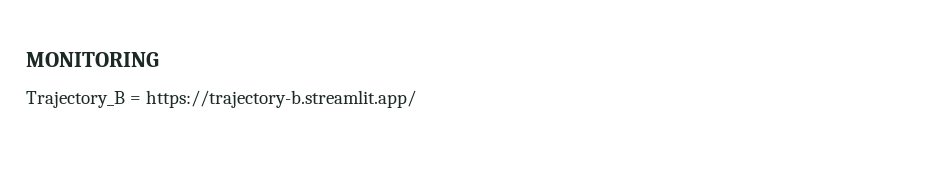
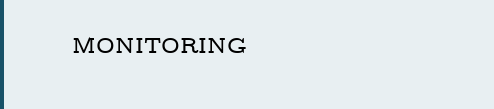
[26,90,417,108] // Trajectory_B = https://trajectory-b.streamlit.app/ -> (247, 44) none

